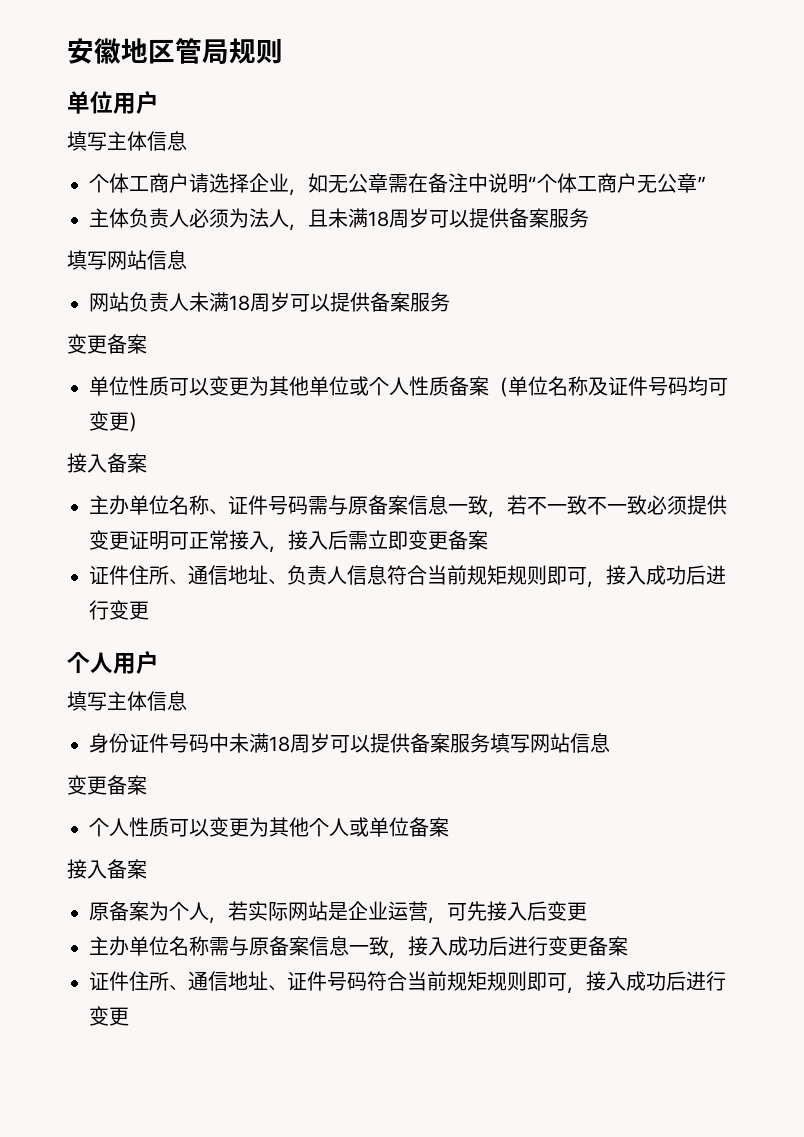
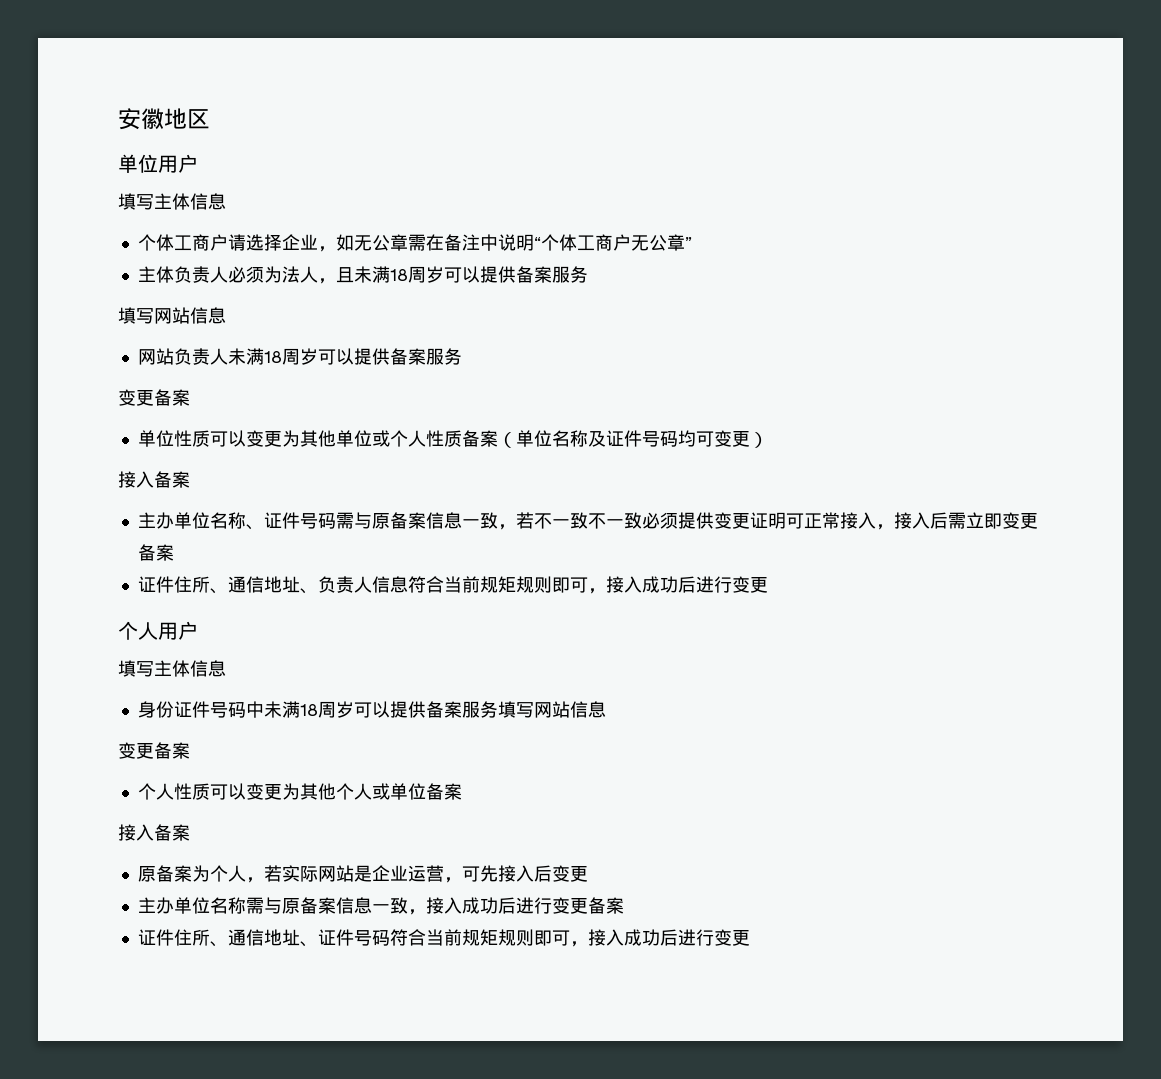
[175,38,283,64] 管局规则 -> (210, 119) none

